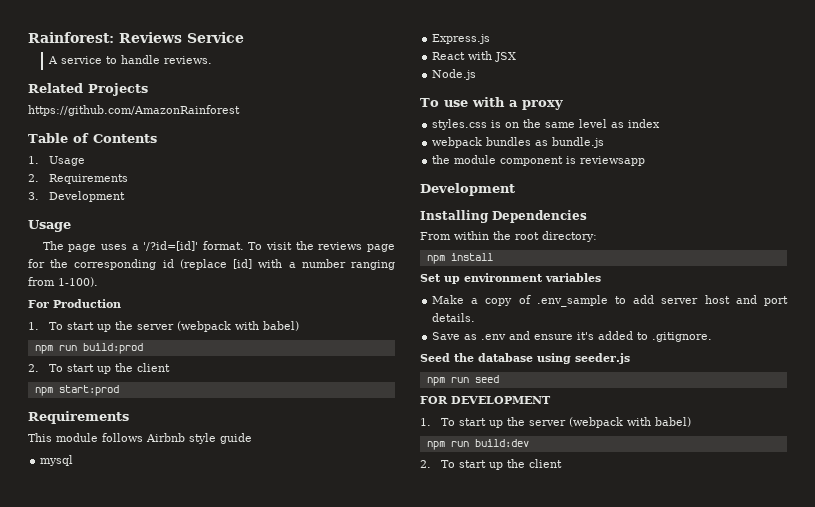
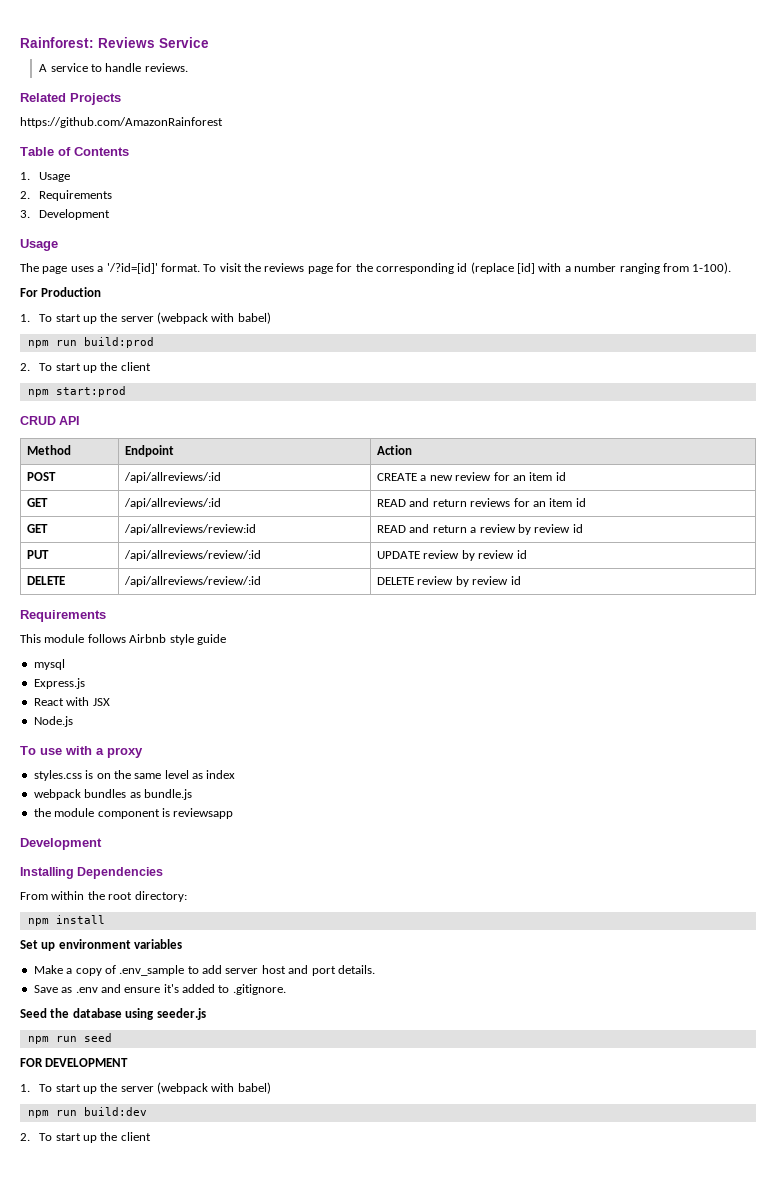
(119, 390) none -> [20,416,80,425] [27,445,72,455] [125,445,175,457] [377,445,413,455] [27,472,57,481] [124,472,222,483] [377,472,566,481] [27,498,49,507] [124,498,222,509] [377,498,586,507] [27,524,49,533] [124,524,257,535] [377,524,583,535] [27,550,50,559] [124,550,262,561] [377,550,527,561] [27,576,66,585] [124,576,262,587] [377,576,521,587] // CRUD API // Method | Endpoint | Action // POST | /api/allreviews/:id | CREATE a new review for an item id // GET | /api/allreviews/:id | READ and return reviews for an item id // GET | /api/allreviews/review:id | READ and return a review by review id // PUT | /api/allreviews/review/:id | UPDATE review by review id // DELETE | /api/allreviews/review/:id | DELETE review by review id

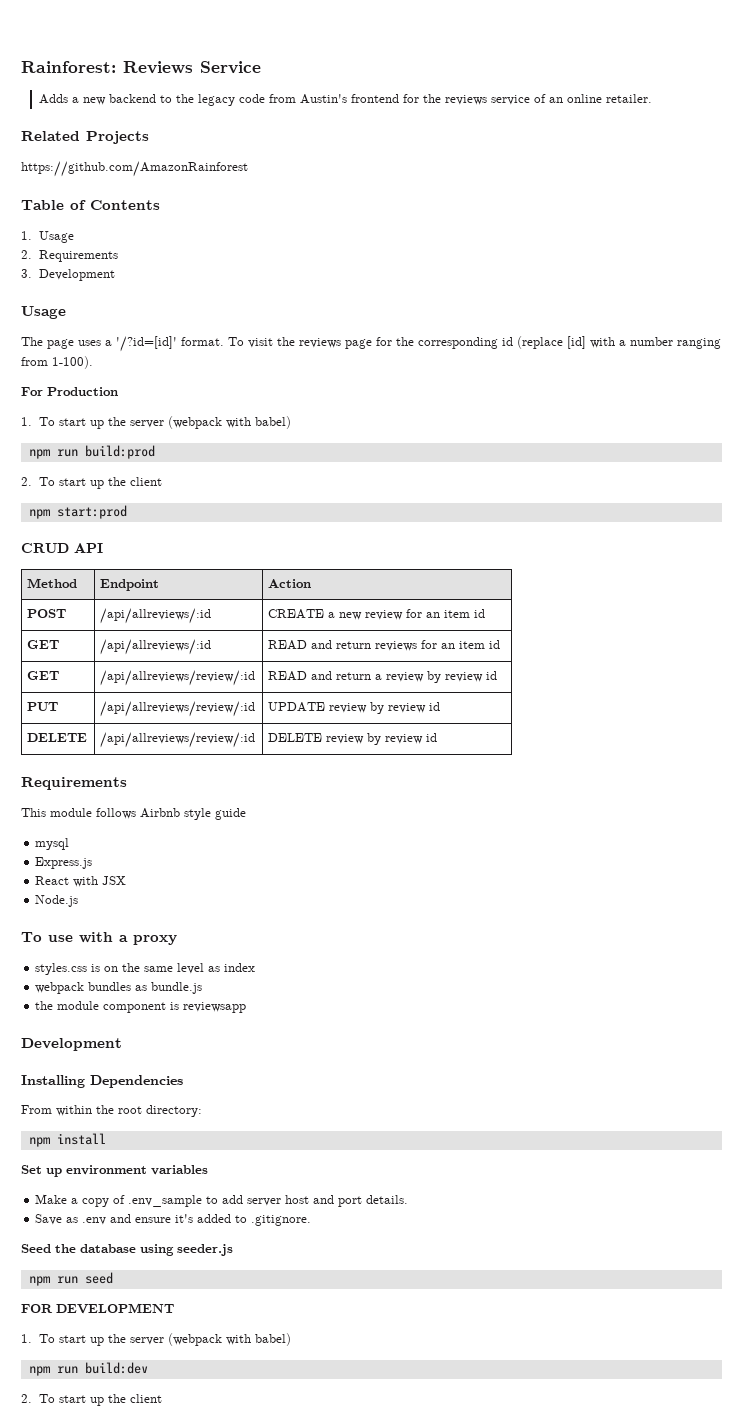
[39,63,188,72] A service to handle reviews. -> [38,94,652,106] Adds a new backend to the legacy code from Austin's frontend for the reviews service of an online retailer.
[124,524,257,535] /api/allreviews/review:id -> [100,670,256,686] /api/allreviews/review/:id

